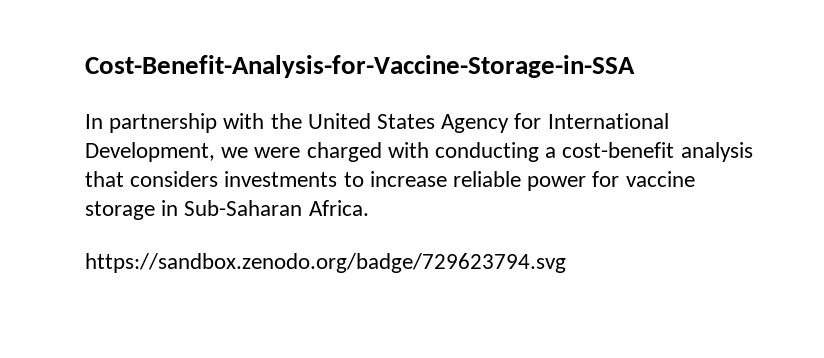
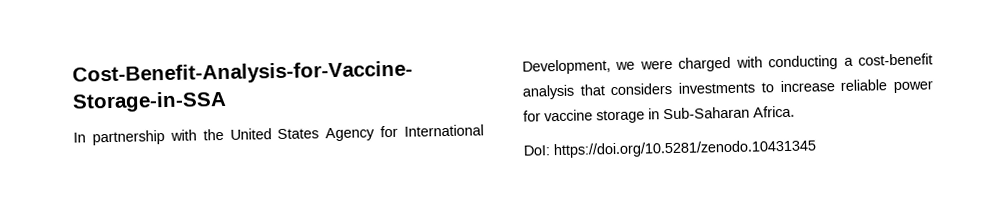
[85,253,566,273] https://sandbox.zenodo.org/badge/729623794.svg -> [523,139,817,159] DoI: https://doi.org/10.5281/zenodo.10431345

